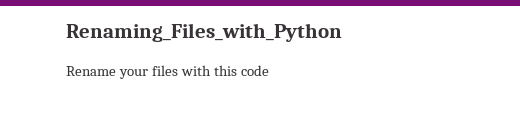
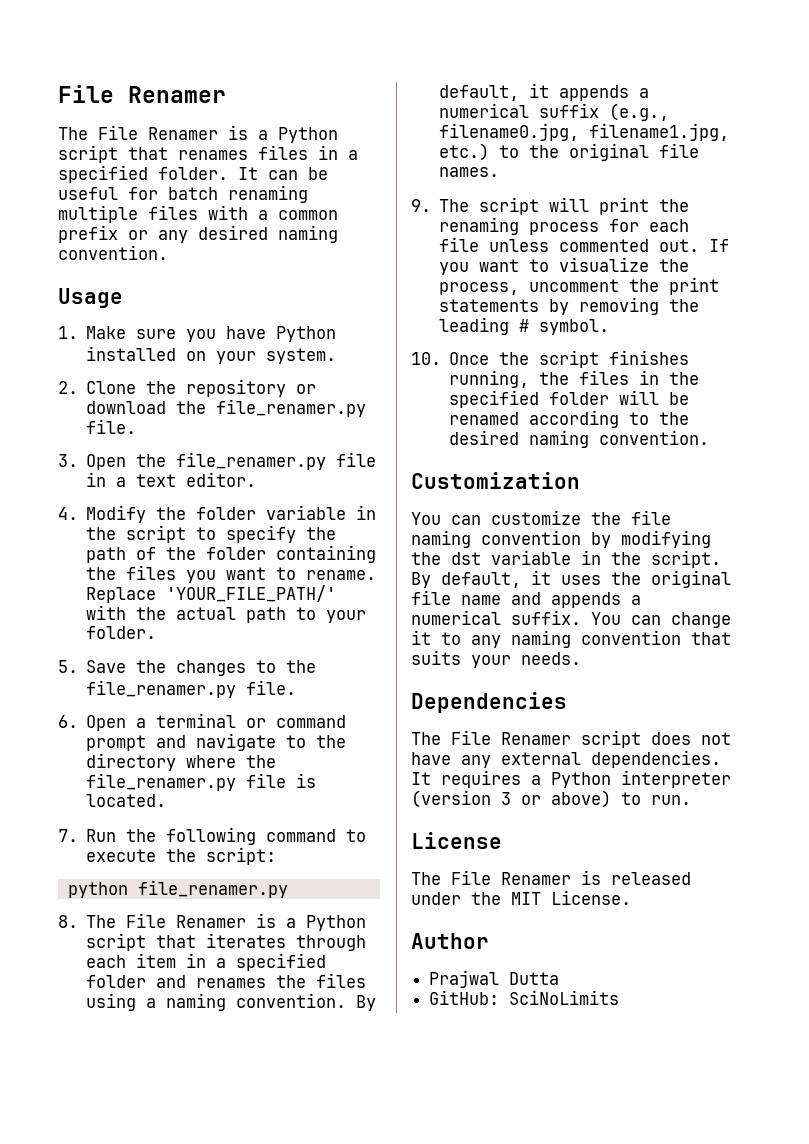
[66,23,342,42] [66,65,269,79] Renaming_Files_with_Python // Rename your files with this code -> [58,85,226,103] [58,125,338,143] [58,145,358,163] [58,165,328,183] [58,185,308,203] [58,205,338,223] [58,225,338,243] [58,245,168,260] [58,288,123,308] [58,326,337,342] [86,346,337,364] [58,379,317,397] [86,399,367,417] [86,419,137,434] [58,452,377,470] [86,472,257,487] [58,505,377,523] [86,525,337,543] [86,545,377,563] [86,565,377,583] [86,585,337,603] [86,605,367,623] [86,626,157,639] [58,660,317,676] [86,680,297,698] [58,713,347,731] [86,733,347,751] [86,753,277,771] [86,773,317,791] [86,794,167,807] [58,827,367,845] [86,847,277,865] [67,880,288,898] [58,913,367,931] [86,933,367,951] [86,953,327,971] [86,973,367,988] [86,993,377,1011] [439,83,650,101] [439,103,670,121] [439,123,730,141] [439,143,700,161] [439,167,500,177] [411,197,690,215] [439,217,690,235] [439,237,730,252] [439,257,690,275] [439,277,720,295] [439,297,700,315] [439,317,610,335] [411,350,690,368] [449,370,700,388] [449,390,690,408] [449,410,690,428] [449,430,710,448] [411,472,580,489] [411,510,671,525] [411,530,711,548] [411,550,721,568] [411,570,731,588] [411,590,641,608] [411,610,731,628] [411,630,731,648] [411,650,581,668] [411,692,567,713] [411,730,731,748] [411,750,721,768] [411,770,731,788] [411,790,691,808] [411,832,502,849] [411,870,691,885] [411,890,631,905] [411,933,489,949] [429,970,560,988] [429,990,620,1005] File Renamer // The File Renamer is a Python script that renames files in a specified folder. It can be useful for batch renaming multiple files with a common prefix or any desired naming convention. // Usage // 1. Make sure you have Python installed on your system. // 2. Clone the repository or download the file_renamer.py file. // 3. Open the file_renamer.py file in a text editor. // 4. Modify the folder variable in the script to specify the path of the folder containing the files you want to rename. Replace 'YOUR_FILE_PATH/' with the actual path to your folder. // 5. Save the changes to the file_renamer.py file. // 6. Open a terminal or command prompt and navigate to the directory where the file_renamer.py file is located. // 7. Run the following command to execute the script: // python file_renamer.py // 8. The File Renamer is a Python script that iterates through each item in a specified folder and renames the files using a naming convention. By default, it appends a numerical suffix (e.g., filename0.jpg, filename1.jpg, etc.) to the original file names. // 9. The script will print the renaming process for each file unless commented out. If you want to visualize the process, uncomment the print statements by removing the leading # symbol. // 10. Once the script finishes running, the files in the specified folder will be renamed according to the desired naming convention. // Customization // You can customize the file naming convention by modifying the dst variable in the script. By default, it uses the original file name and appends a numerical suffix. You can change it to any naming convention that suits your needs. // Dependencies // The File Renamer script does not have any external dependencies. It requires a Python interpreter (version 3 or above) to run. // License // The File Renamer is released under the MIT License. // Author // Prajwal Dutta // GitHub: SciNoLimits

